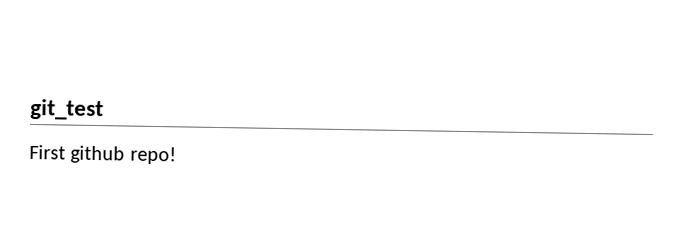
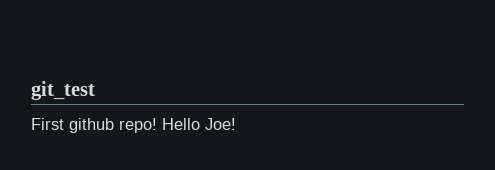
(177, 155) none -> [162,118,236,130] Hello Joe!

